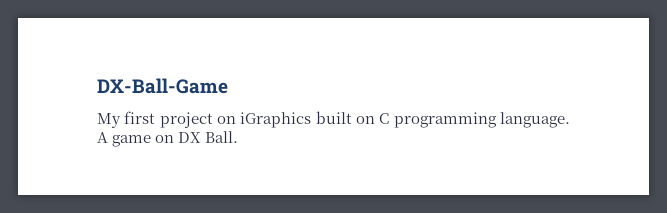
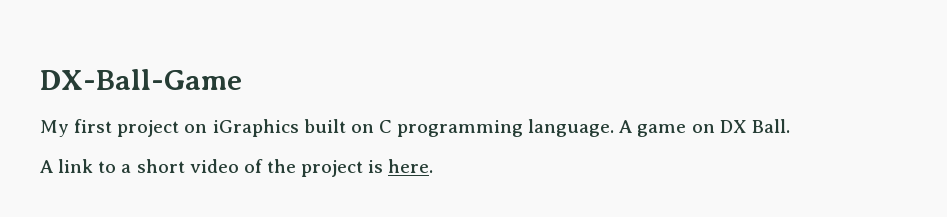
(239, 137) none -> [40,159,434,177] // A link to a short video of the project is here.

